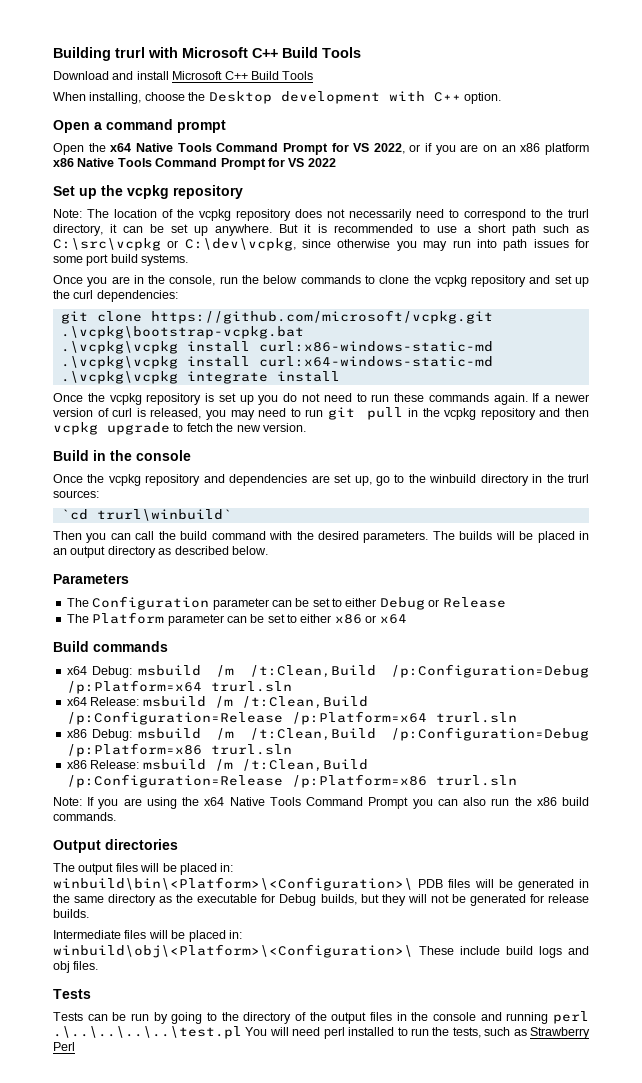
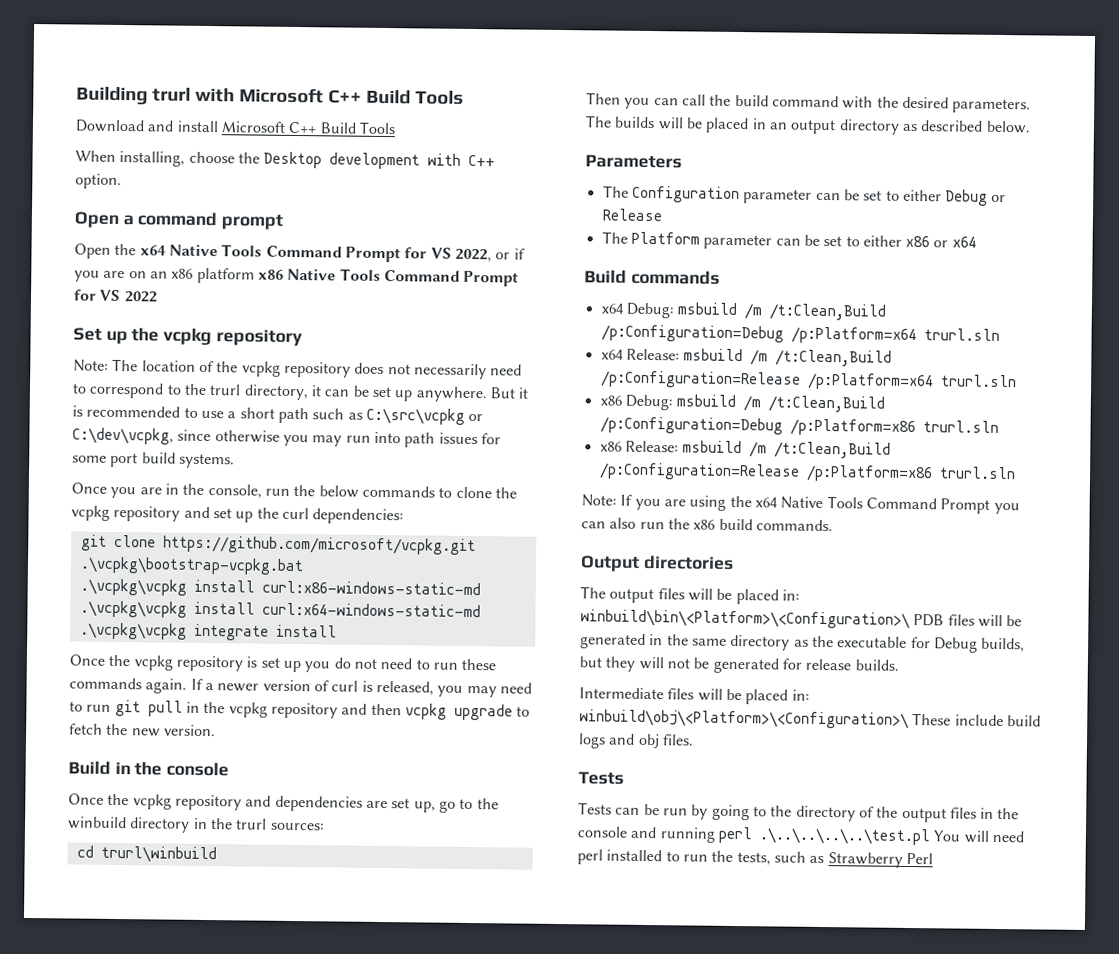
[60,509,232,521] `cd trurl\winbuild` -> [76,845,217,864] cd trurl\winbuild

